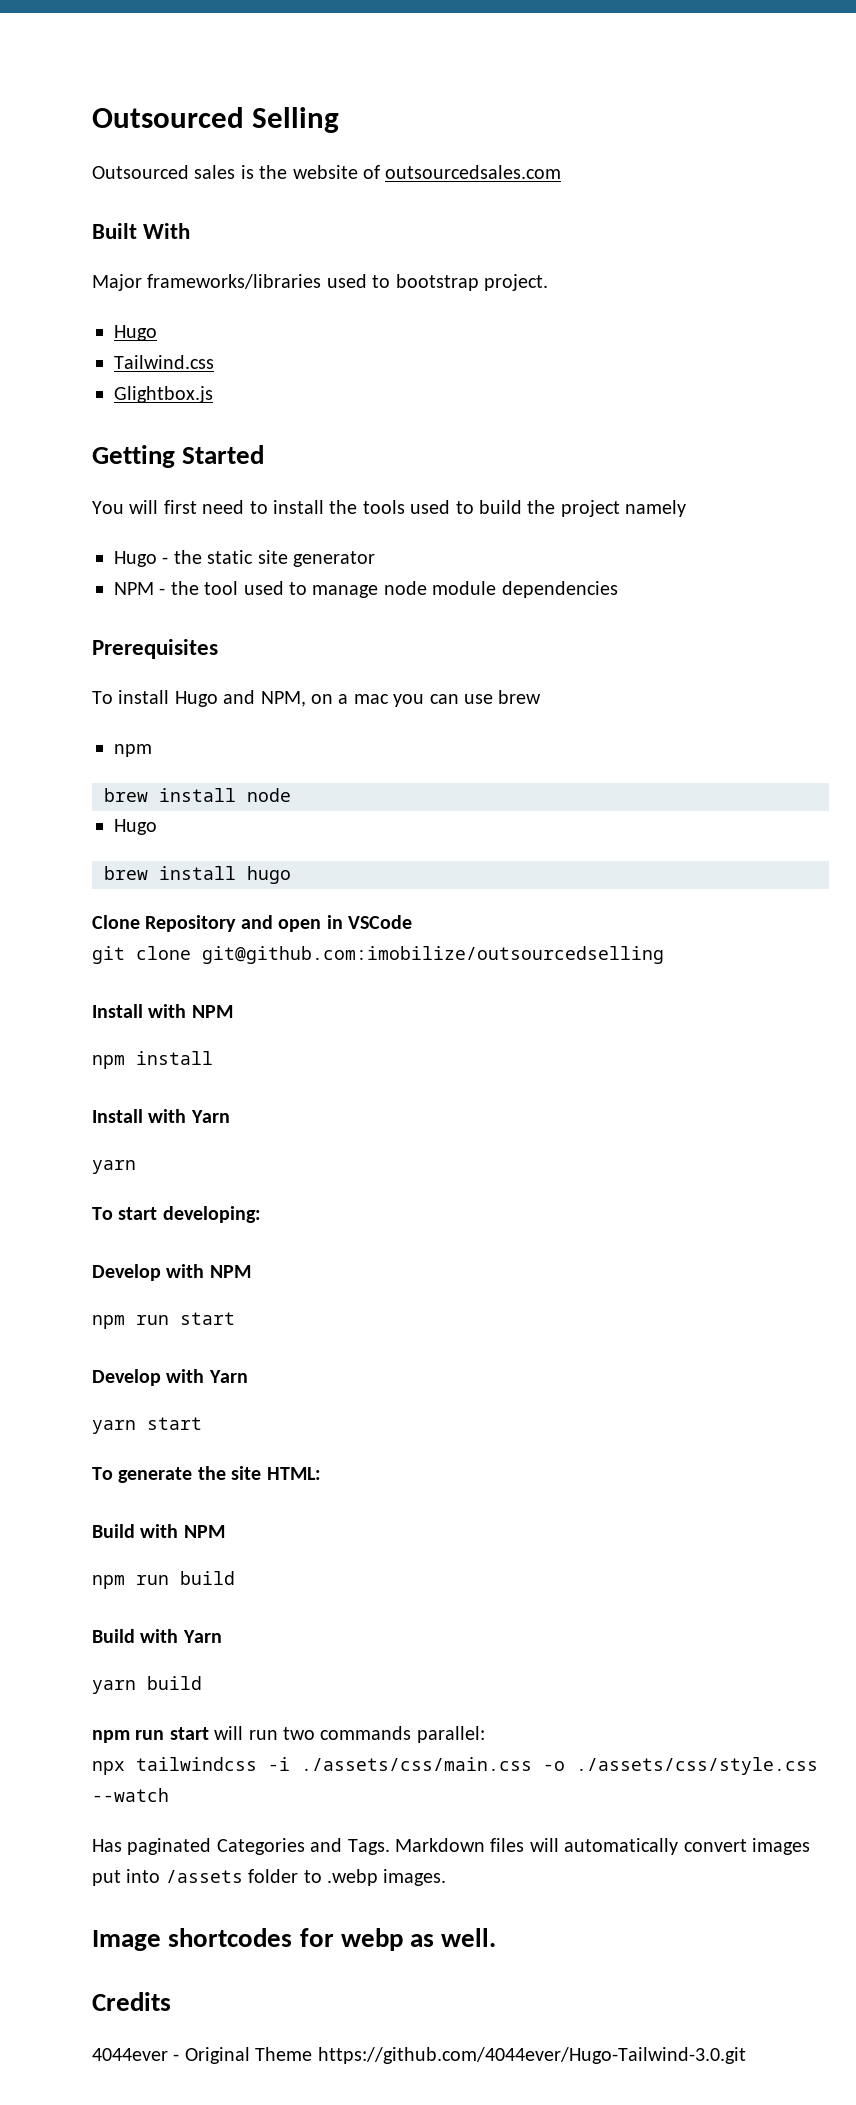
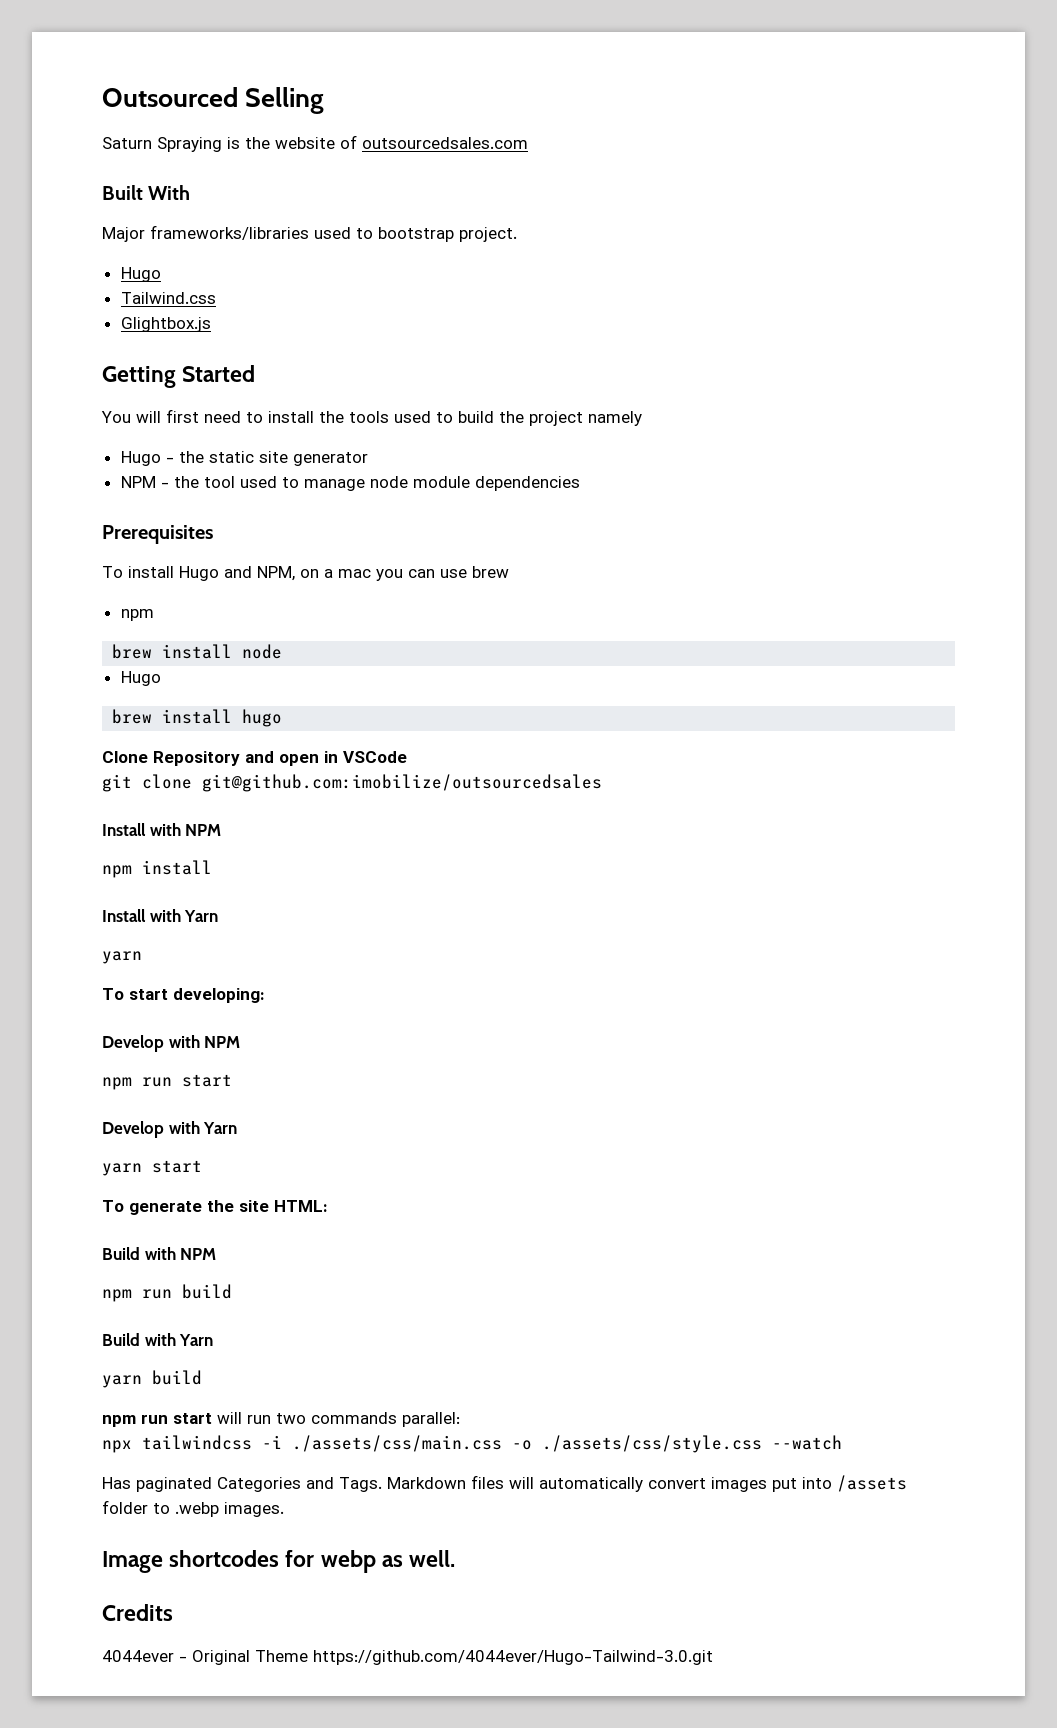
[92,165,236,179] Outsourced sales -> [102,137,222,152] Saturn Spraying
[202,946,664,964] git@github.com:imobilize/outsourcedselling -> [202,774,602,792] git@github.com:imobilize/outsourcedsales

